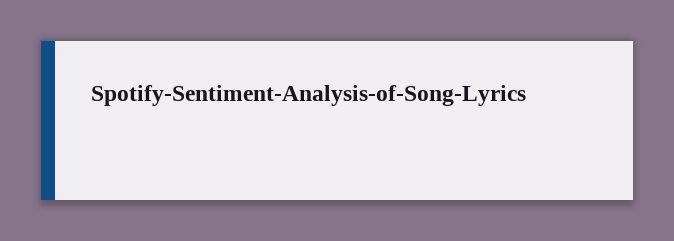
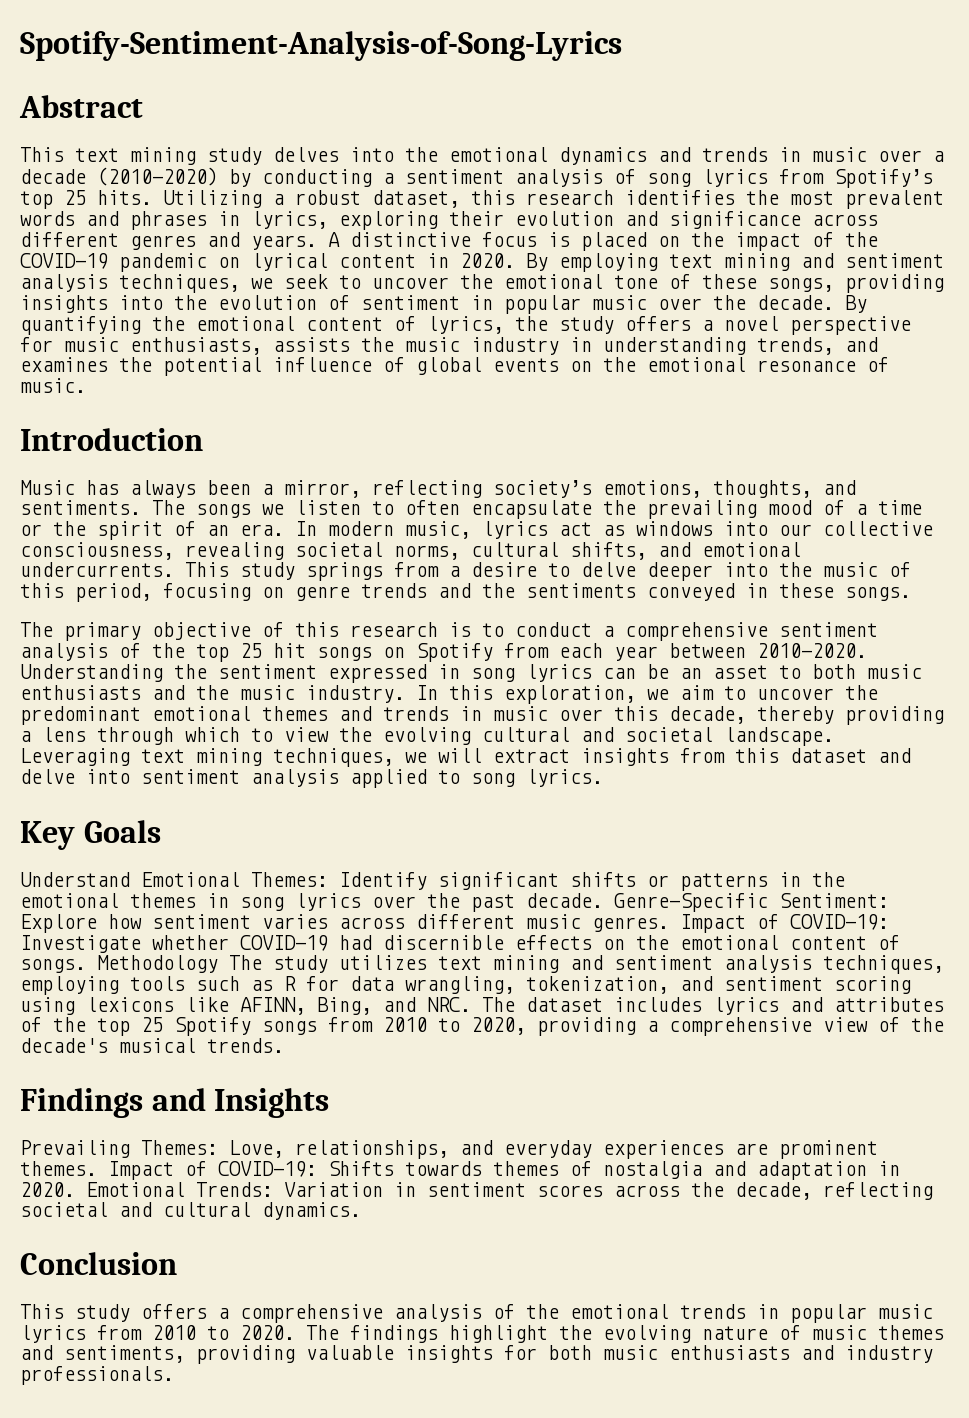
(526, 95) none -> [19,95,143,118] [20,147,944,165] [20,167,933,188] [20,190,944,209] [20,211,878,230] [20,232,878,251] [20,253,944,272] [20,274,944,293] [20,295,867,314] [20,316,911,335] [20,337,878,355] [20,357,889,376] [20,378,86,393] [20,428,203,451] [20,480,856,498] [20,500,922,519] [20,521,933,540] [20,542,801,560] [20,562,911,581] [20,583,911,602] [20,622,878,641] [20,643,867,662] [20,664,922,683] [20,685,878,704] [20,706,944,725] [20,727,834,746] [20,748,911,767] [20,769,603,788] [20,820,161,850] [20,872,845,891] [20,893,889,912] [20,914,889,933] [20,935,900,953] [20,955,944,974] [20,976,911,995] [20,997,944,1015] [20,1017,944,1036] [20,1038,284,1053] [20,1088,330,1118] [20,1140,878,1159] [20,1161,900,1180] [20,1182,933,1200] [20,1202,361,1220] [20,1252,177,1275] [20,1304,933,1323] [20,1325,944,1343] [20,1345,933,1364] [20,1366,174,1385] // Abstract // This text mining study delves into the emotional dynamics and trends in music over a decade (2010-2020) by conducting a sentiment analysis of song lyrics from Spotify’s top 25 hits. Utilizing a robust dataset, this research identifies the most prevalent words and phrases in lyrics, exploring their evolution and significance across different genres and years. A distinctive focus is placed on the impact of the COVID-19 pandemic on lyrical content in 2020. By employing text mining and sentiment analysis techniques, we seek to uncover the emotional tone of these songs, providing insights into the evolution of sentiment in popular music over the decade. By quantifying the emotional content of lyrics, the study offers a novel perspective for music enthusiasts, assists the music industry in understanding trends, and examines the potential influence of global events on the emotional resonance of music. // Introduction // Music has always been a mirror, reflecting society’s emotions, thoughts, and sentiments. The songs we listen to often encapsulate the prevailing mood of a time or the spirit of an era. In modern music, lyrics act as windows into our collective consciousness, revealing societal norms, cultural shifts, and emotional undercurrents. This study springs from a desire to delve deeper into the music of this period, focusing on genre trends and the sentiments conveyed in these songs. // The primary objective of this research is to conduct a comprehensive sentiment analysis of the top 25 hit songs on Spotify from each year between 2010-2020. Understanding the sentiment expressed in song lyrics can be an asset to both music enthusiasts and the music industry. In this exploration, we aim to uncover the predominant emotional themes and trends in music over this decade, thereby providing a lens through which to view the evolving cultural and societal landscape. Leveraging text mining techniques, we will extract insights from this dataset and delve into sentiment analysis applied to song lyrics. // Key Goals // Understand Emotional Themes: Identify significant shifts or patterns in the emotional themes in song lyrics over the past decade. Genre-Specific Sentiment: Explore how sentiment varies across different music genres. Impact of COVID-19: Investigate whether COVID-19 had discernible effects on the emotional content of songs. Methodology The study utilizes text mining and sentiment analysis techniques, employing tools such as R for data wrangling, tokenization, and sentiment scoring using lexicons like AFINN, Bing, and NRC. The dataset includes lyrics and attributes of the top 25 Spotify songs from 2010 to 2020, providing a comprehensive view of the decade's musical trends. // Findings and Insights // Prevailing Themes: Love, relationships, and everyday experiences are prominent themes. Impact of COVID-19: Shifts towards themes of nostalgia and adaptation in 2020. Emotional Trends: Variation in sentiment scores across the decade, reflecting societal and cultural dynamics. // Conclusion // This study offers a comprehensive analysis of the emotional trends in popular music lyrics from 2010 to 2020. The findings highlight the evolving nature of music themes and sentiments, providing valuable insights for both music enthusiasts and industry professionals.

